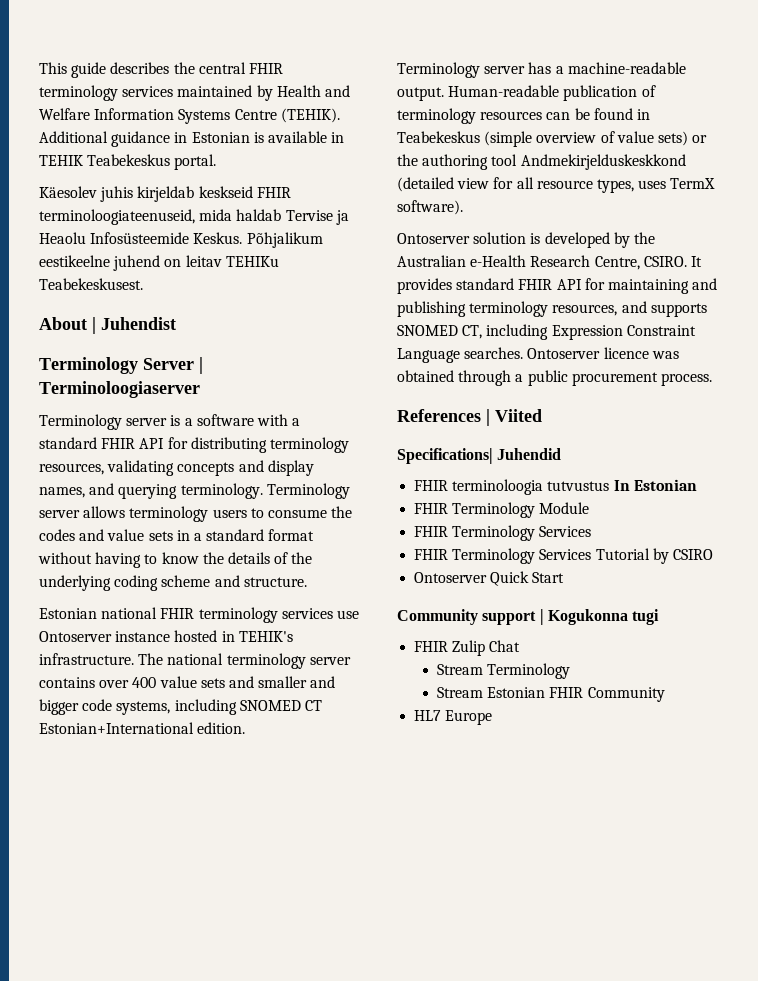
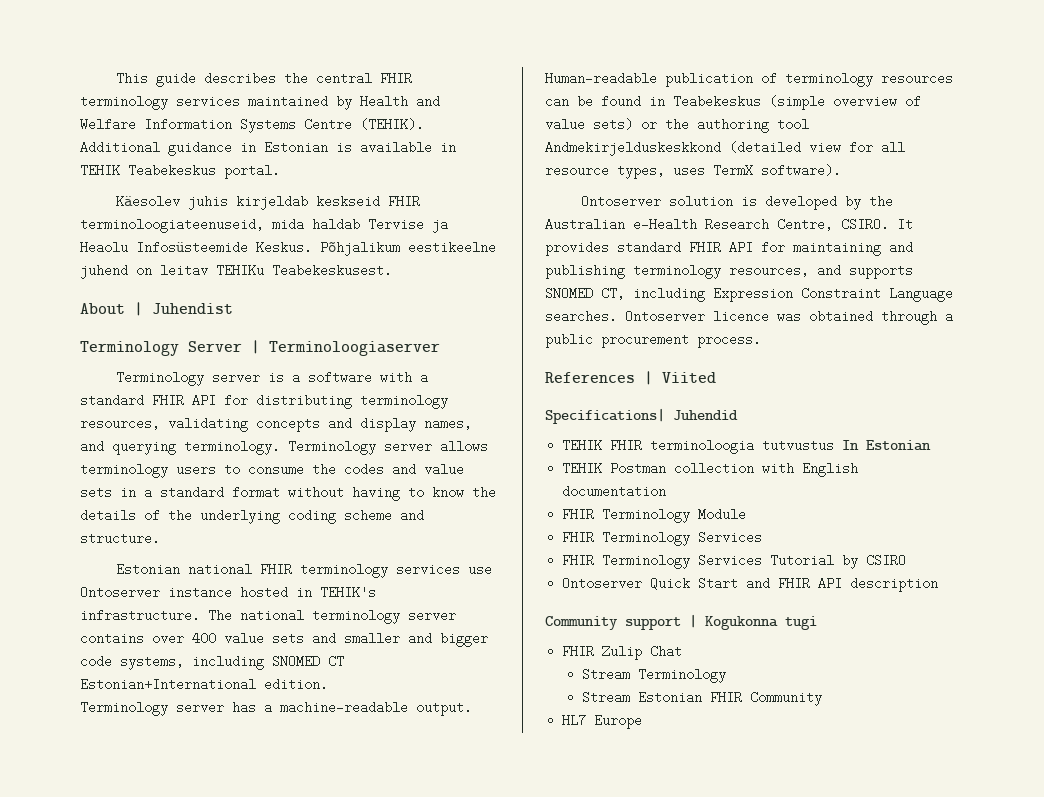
(562, 454) none -> [562,439,603,452] TEHIK
(697, 485) none -> [562,462,859,477] [562,485,667,498] // TEHIK Postman collection with English documentation
(565, 577) none -> [746,577,939,592] and FHIR API description

